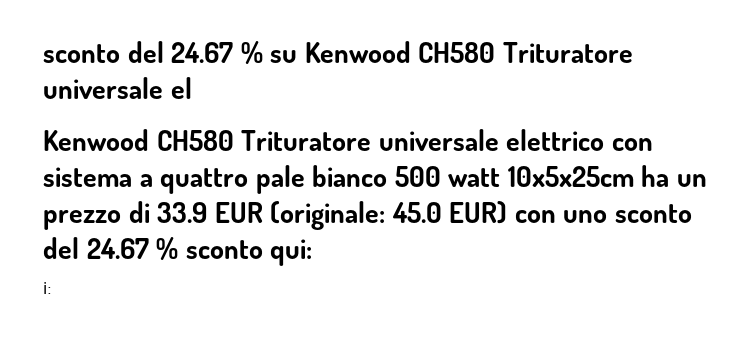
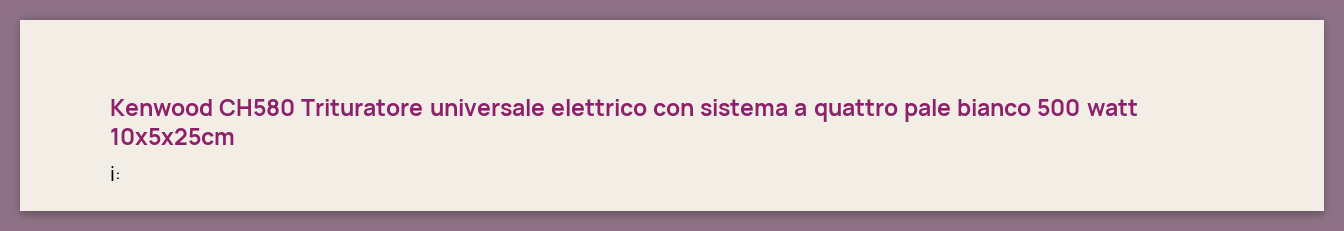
[43,41,633,64] [43,77,192,99] sconto del 24.67 % su Kenwood CH580 Trituratore universale el // -> (110, 107) none
[641,165,708,187] [43,201,693,230] [43,237,313,266] ha un prezzo di 33.9 EUR (originale: 45.0 EUR) con uno sconto del 24.67 % sconto qui: -> (235, 136) none

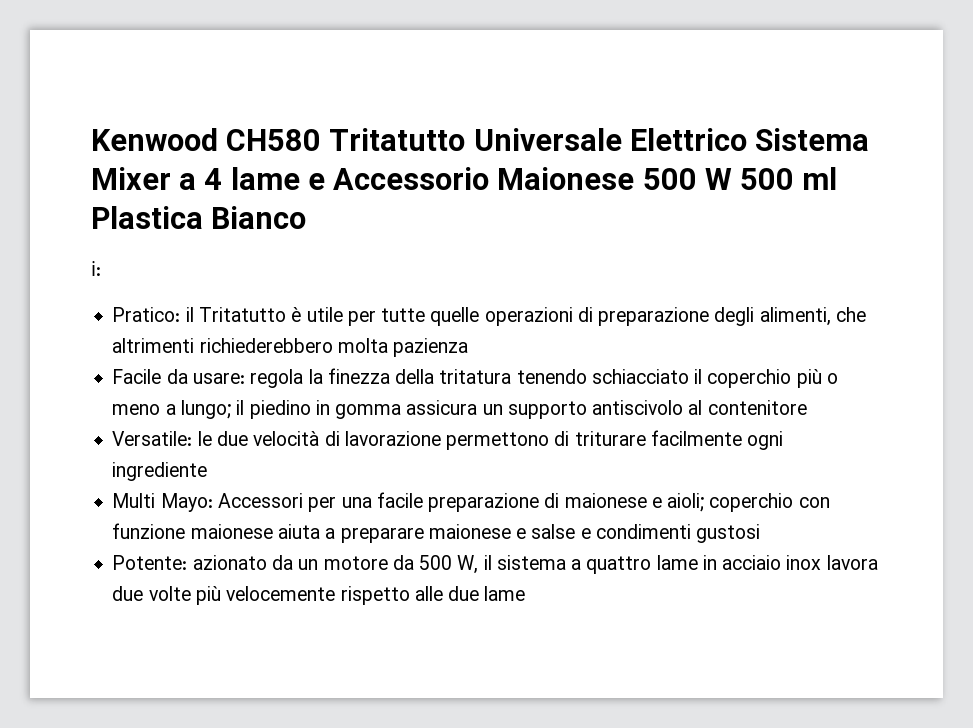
[301,99,1138,122] [110,128,235,145] [110,166,121,181] Trituratore universale elettrico con sistema a quattro pale bianco 500 watt 10x5x25cm // ℹ: -> [329,128,870,151] [91,167,838,190] [91,206,307,229] [91,261,101,276] [112,307,866,326] [112,338,469,357] [112,368,838,388] [112,400,807,419] [112,430,784,450] [112,462,208,481] [112,492,830,512] [112,523,761,543] [112,555,878,574] [112,586,526,605] Tritatutto Universale Elettrico Sistema Mixer a 4 lame e Accessorio Maionese 500 W 500 ml Plastica Bianco // ℹ: // Pratico: il Tritatutto è utile per tutte quelle operazioni di preparazione degli alimenti, che altrimenti richiederebbero molta pazienza // Facile da usare: regola la finezza della tritatura tenendo schiacciato il coperchio più o meno a lungo; il piedino in gomma assicura un supporto antiscivolo al contenitore // Versatile: le due velocità di lavorazione permettono di triturare facilmente ogni ingrediente // Multi Mayo: Accessori per una facile preparazione di maionese e aioli; coperchio con funzione maionese aiuta a preparare maionese e salse e condimenti gustosi // Potente: azionato da un motore da 500 W, il sistema a quattro lame in acciaio inox lavora due volte più velocemente rispetto alle due lame

